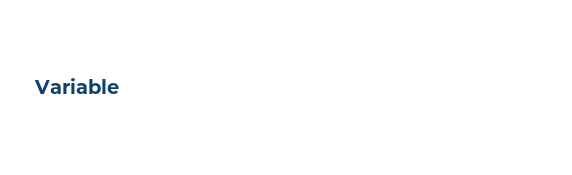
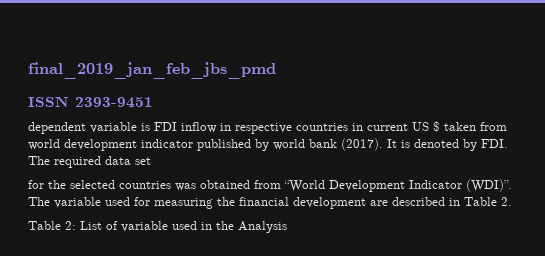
[34,78,119,94] Variable -> [28,62,276,79] [28,96,153,108] [28,121,507,134] [28,138,508,151] [28,156,151,168] [28,179,512,192] [28,197,512,209] [28,221,287,233] final_2019_jan_feb_jbs_pmd // ISSN 2393-9451 // dependent variable is FDI inflow in respective countries in current US $ taken from world development indicator published by world bank (2017). It is denoted by FDI. The required data set // for the selected countries was obtained from “World Development Indicator (WDI)”. The variable used for measuring the financial development are described in Table 2. // Table 2: List of variable used in the Analysis

